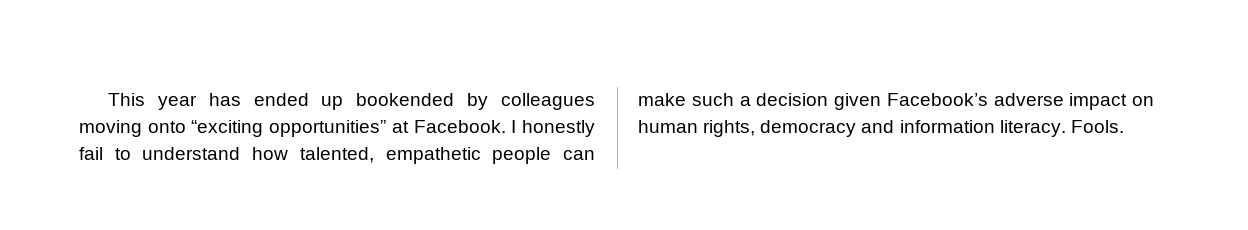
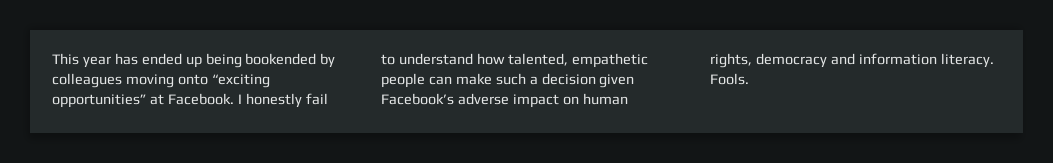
(344, 103) none -> [205,53,242,68] being

